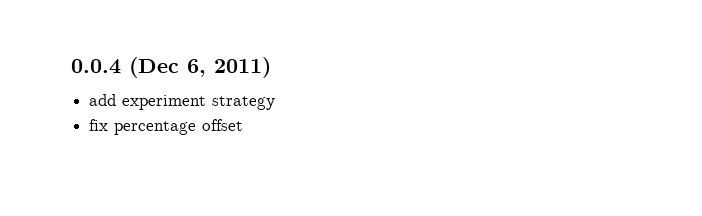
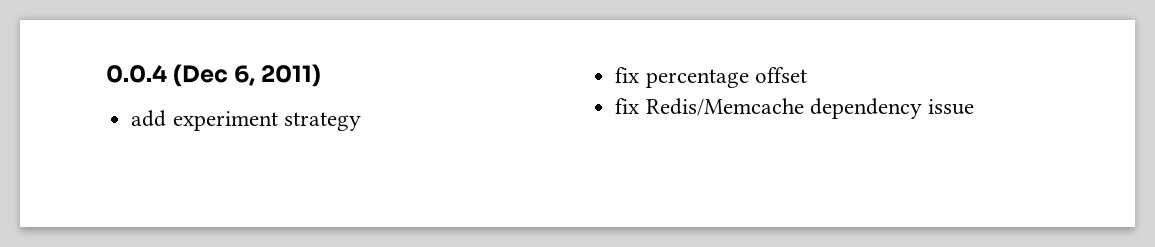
(244, 125) none -> [615,98,974,119] // fix Redis/Memcache dependency issue

